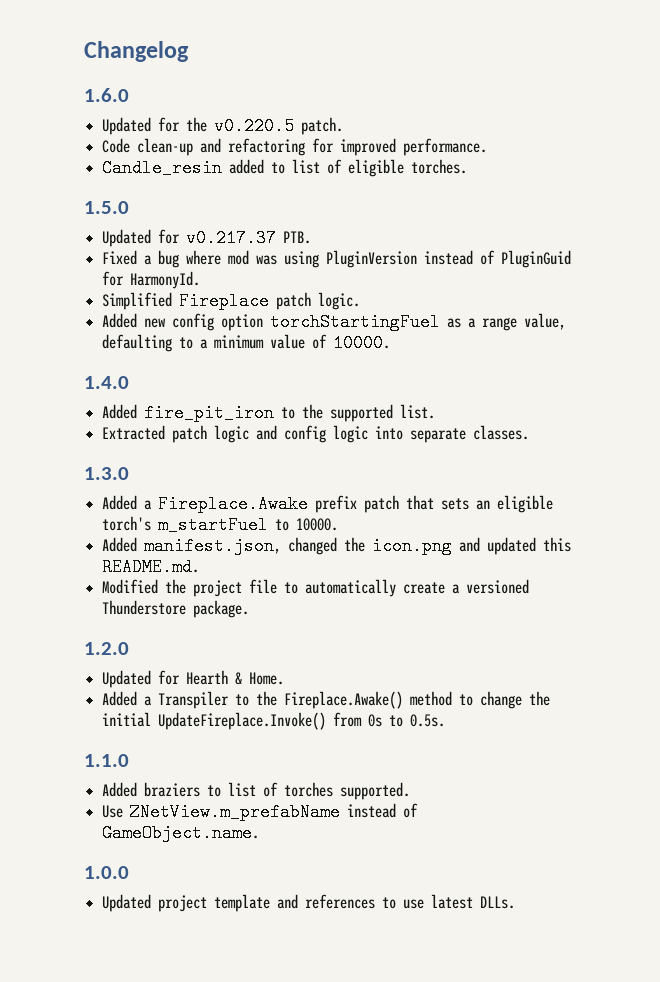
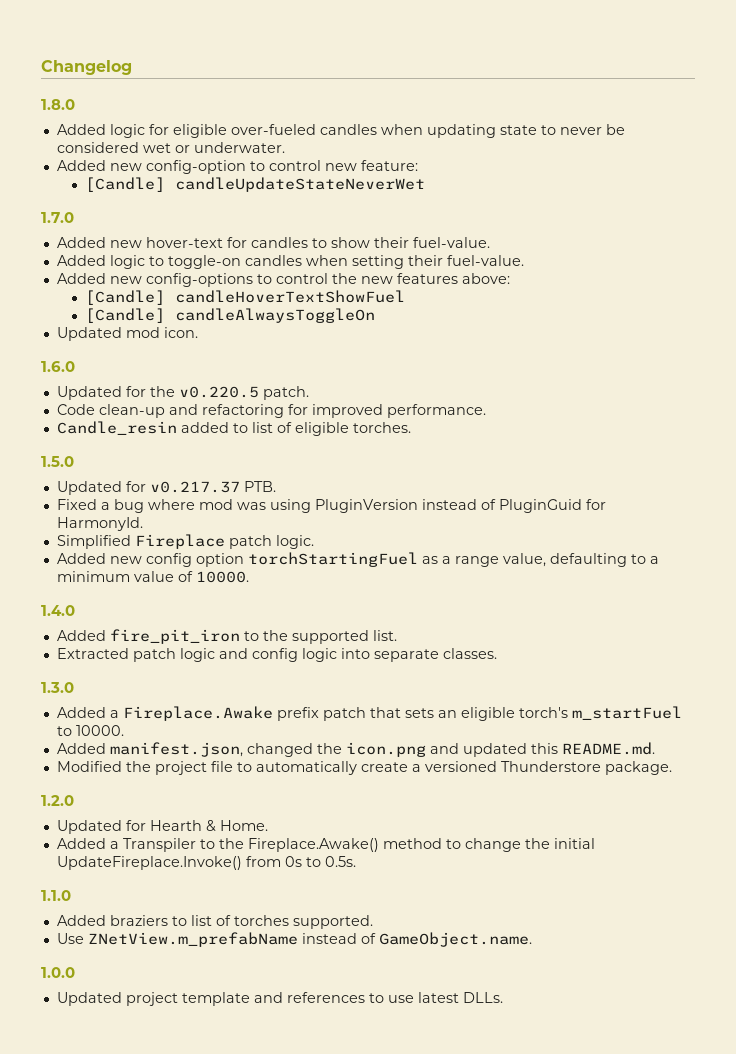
(189, 51) none -> [41,99,75,110] [56,124,625,138] [56,142,285,153] [56,160,418,174] [84,177,425,192] [41,212,74,223] [56,237,490,248] [56,255,524,269] [56,273,510,287] [84,290,405,305] [84,308,375,323] [56,327,198,341] // 1.8.0 // Added logic for eligible over-fueled candles when updating state to never be considered wet or underwater. // Added new config-option to control new feature: // [Candle] candleUpdateStateNeverWet // 1.7.0 // Added new hover-text for candles to show their fuel-value. // Added logic to toggle-on candles when setting their fuel-value. // Added new config-options to control the new features above: // [Candle] candleHoverTextShowFuel // [Candle] candleAlwaysToggleOn // Updated mod icon.

